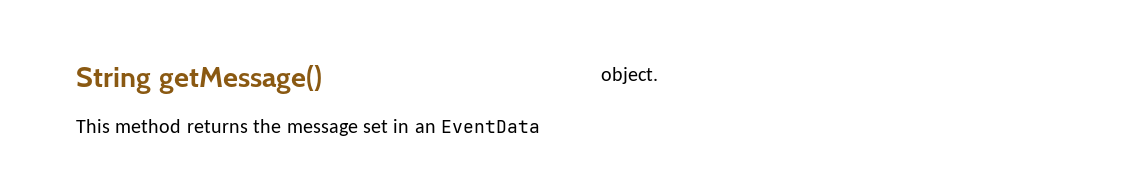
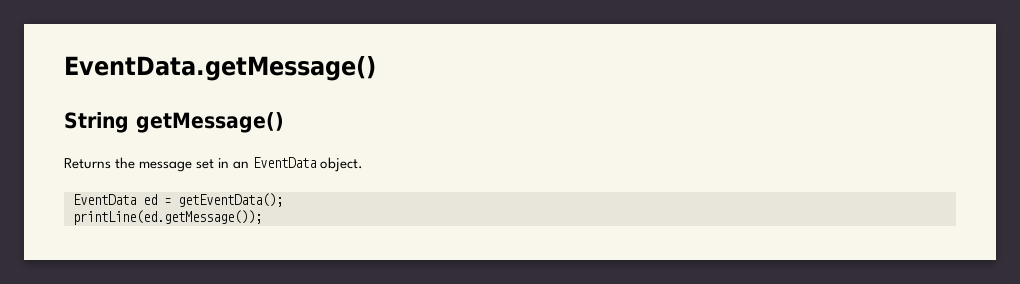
(76, 80) none -> [64,56,376,81] EventData.getMessage() //
[76,119,248,133] This method returns -> [64,158,111,169] Returns
(658, 75) none -> [73,193,283,207] [73,210,262,225] // EventData ed = getEventData(); // printLine(ed.getMessage());

